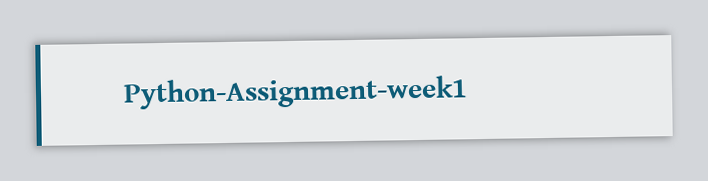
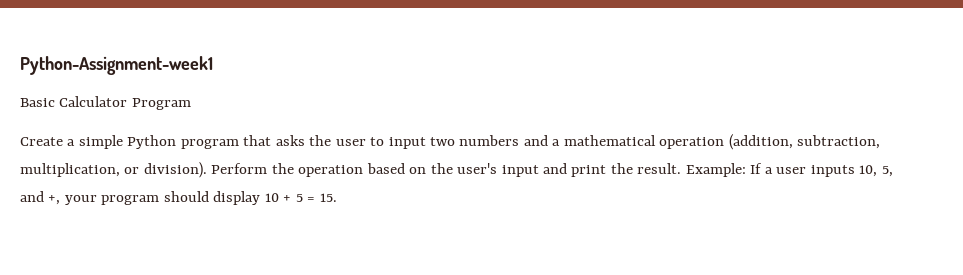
(468, 92) none -> [20,96,191,110] [20,134,881,150] [20,162,893,178] [20,191,337,205] // Basic Calculator Program // Create a simple Python program that asks the user to input two numbers and a mathematical operation (addition, subtraction, multiplication, or division). Perform the operation based on the user's input and print the result. Example: If a user inputs 10, 5, and +, your program should display 10 + 5 = 15.

